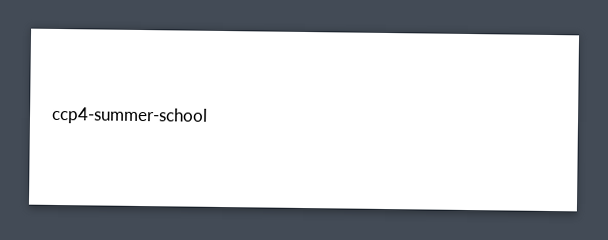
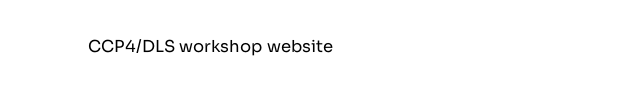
[51,106,208,125] ccp4-summer-school -> [88,39,333,56] CCP4/DLS workshop website

